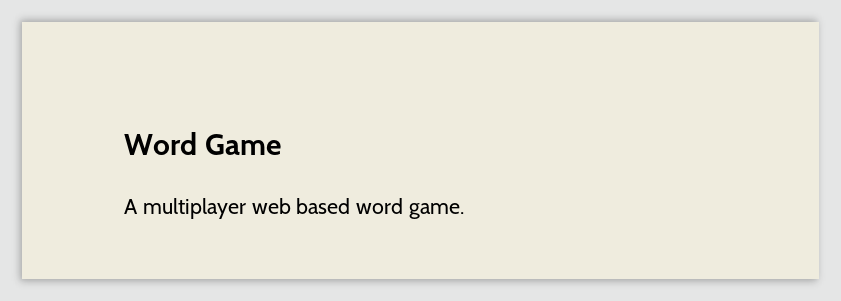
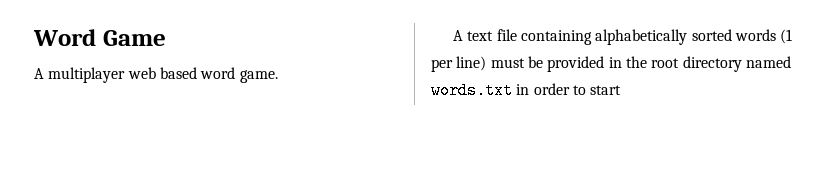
(465, 211) none -> [453,29,793,45] [431,56,791,72] [431,82,622,99] // A text file containing alphabetically sorted words (1 per line) must be provided in the root directory named words.txt in order to start

